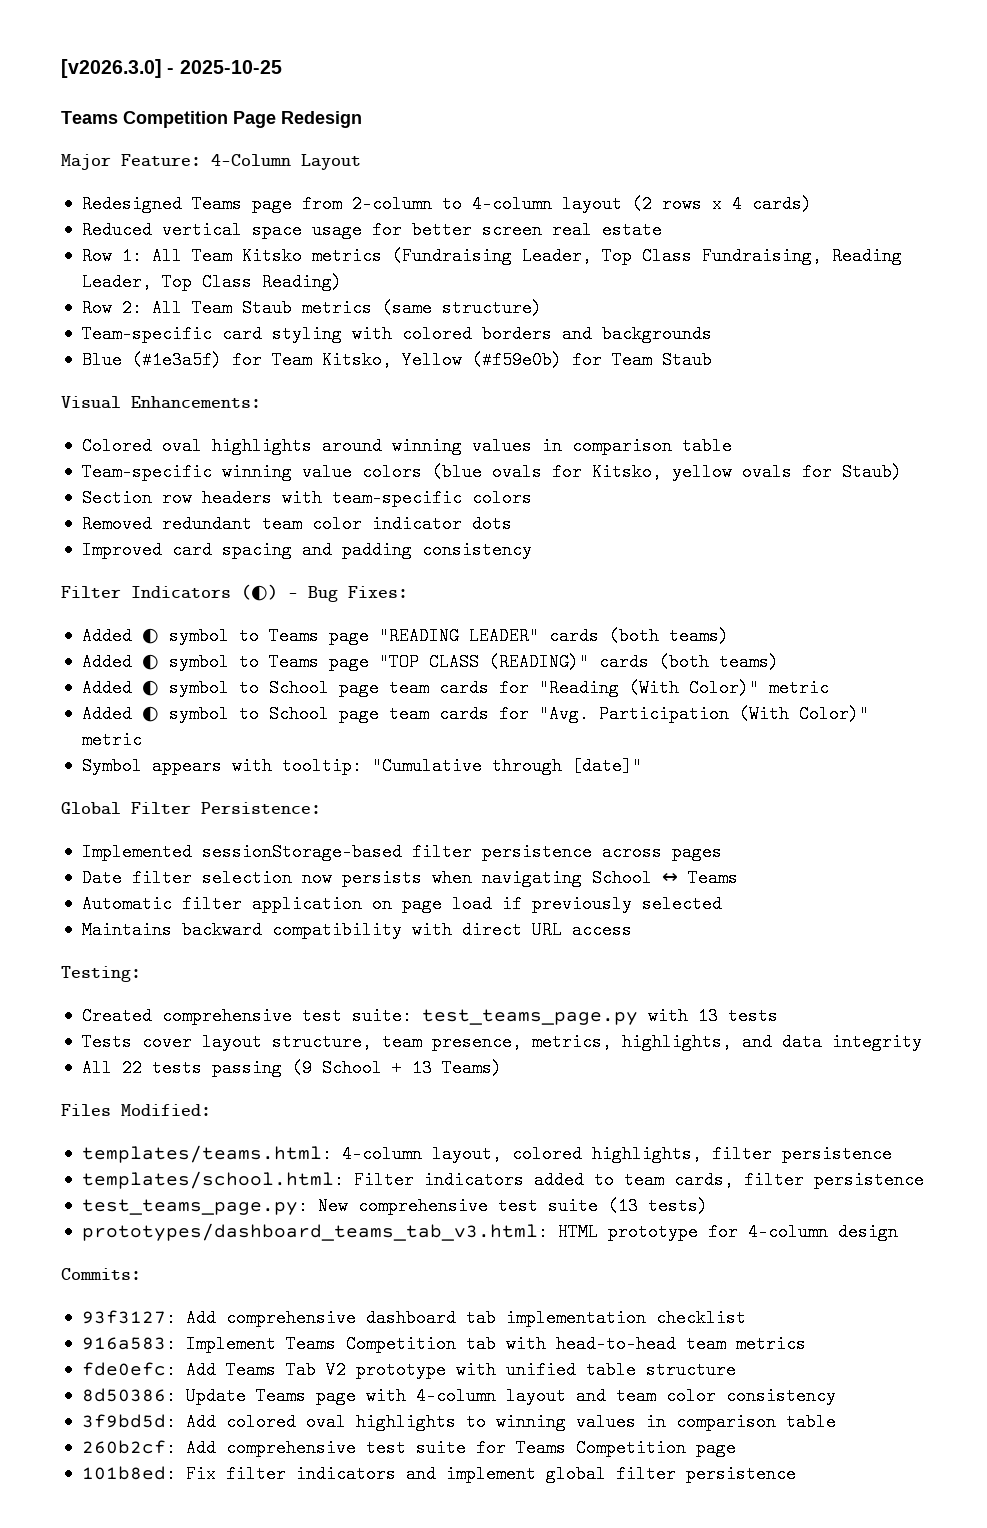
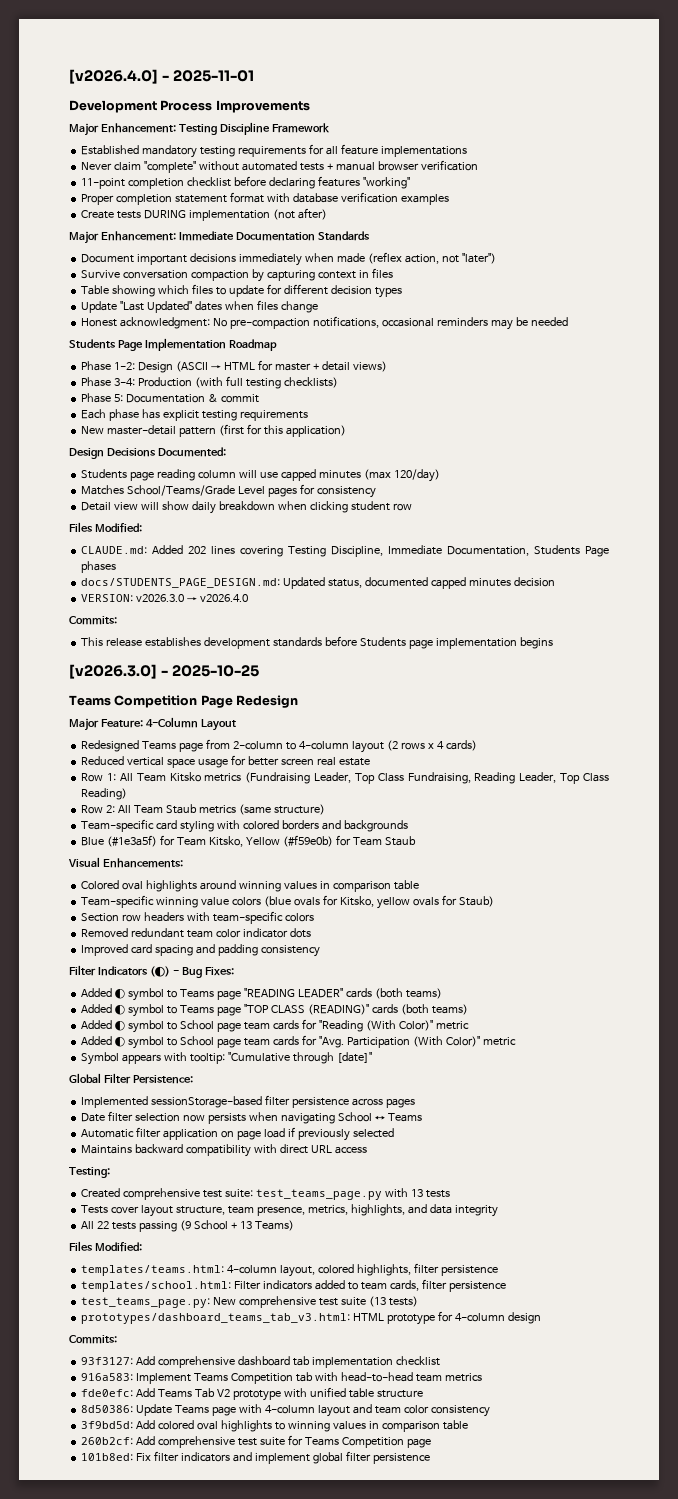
(61, 68) none -> [69,69,254,84] [69,100,310,113] [69,122,330,136] [81,144,467,158] [81,160,478,173] [81,176,410,189] [81,192,449,205] [81,208,327,221] [69,231,370,244] [81,252,496,266] [81,268,393,282] [81,284,402,298] [81,300,318,313] [81,316,568,330] [69,338,277,351] [81,360,387,373] [81,376,338,389] [81,393,259,403] [81,409,308,421] [81,424,346,437] [69,447,226,459] [81,469,440,482] [81,484,376,498] [81,501,412,514] [69,522,142,533] [81,545,609,557] [81,561,117,573] [81,577,555,589] [81,594,249,602] [69,616,117,625] [81,636,553,649] [v2026.4.0] - 2025-11-01 // Development Process Improvements // Major Enhancement: Testing Discipline Framework // Established mandatory testing requirements for all feature implementations // Never claim "complete" without automated tests + manual browser verification // 11-point completion checklist before declaring features "working" // Proper completion statement format with database verification examples // Create tests DURING implementation (not after) // Major Enhancement: Immediate Documentation Standards // Document important decisions immediately when made (reflex action, not "later") // Survive conversation compaction by capturing context in files // Table showing which files to update for different decision types // Update "Last Updated" dates when files change // Honest acknowledgment: No pre-compaction notifications, occasional reminders may be needed // Students Page Implementation Roadmap // Phase 1-2: Design (ASCII → HTML for master + detail views) // Phase 3-4: Production (with full testing checklists) // Phase 5: Documentation & commit // Each phase has explicit testing requirements // New master-detail pattern (first for this application) // Design Decisions Documented: // Students page reading column will use capped minutes (max 120/day) // Matches School/Teams/Grade Level pages for consistency // Detail view will show daily breakdown when clicking student row // Files Modified: // CLAUDE.md: Added 202 lines covering Testing Discipline, Immediate Documentation, Students Page phases // docs/STUDENTS_PAGE_DESIGN.md: Updated status, documented capped minutes decision // VERSION: v2026.3.0 → v2026.4.0 // Commits: // This release establishes development standards before Students page implementation begins //

